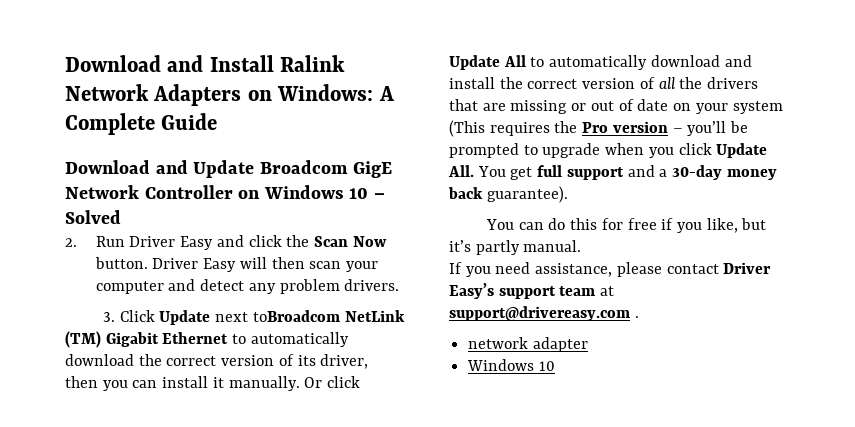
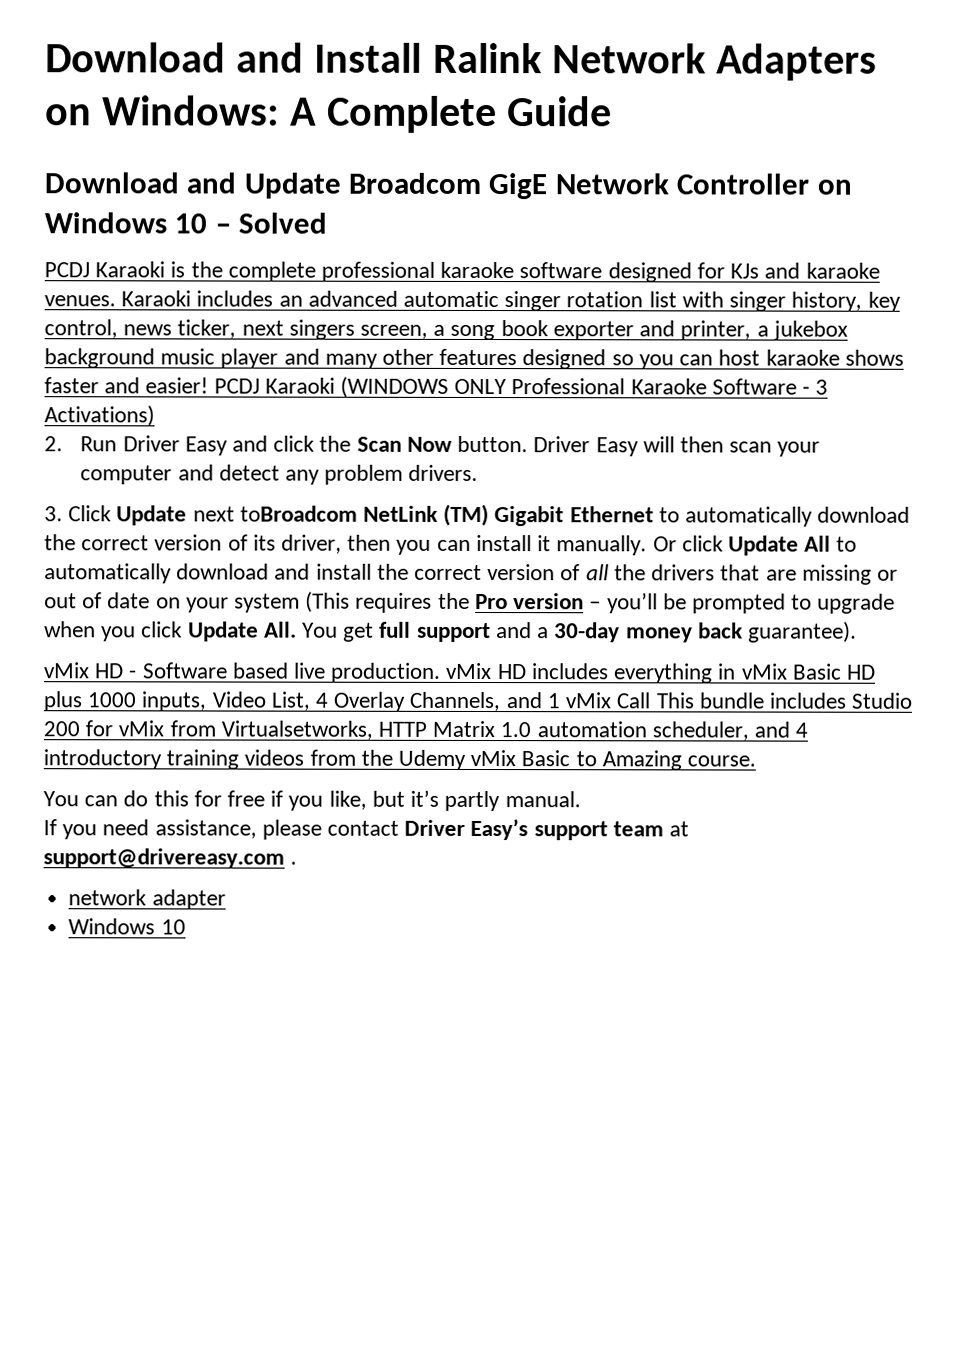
(121, 217) none -> [44,261,880,283] [44,290,901,312] [44,319,848,341] [44,348,904,370] [44,376,829,398] [44,405,155,427] // PCDJ Karaoki is the complete professional karaoke software designed for KJs and karaoke venues. Karaoki includes an advanced automatic singer rotation list with singer history, key control, news ticker, next singers screen, a song book exporter and printer, a jukebox background music player and many other features designed so you can host karaoke shows faster and easier! PCDJ Karaoki (WINDOWS ONLY Professional Karaoke Software - 3 Activations)
(568, 194) none -> [43,662,876,684] [43,691,913,712] [43,720,809,741] [43,749,757,771] // vMix HD - Software based live production. vMix HD includes everything in vMix Basic HD plus 1000 inputs, Video List, 4 Overlay Channels, and 1 vMix Call This bundle includes Studio 200 for vMix from Virtualsetworks, HTTP Matrix 1.0 automation scheduler, and 4 introductory training videos from the Udemy vMix Basic to Amazing course.

